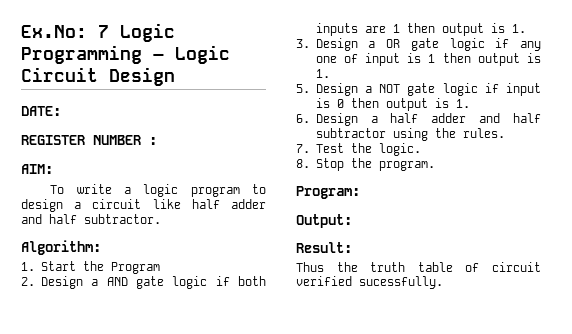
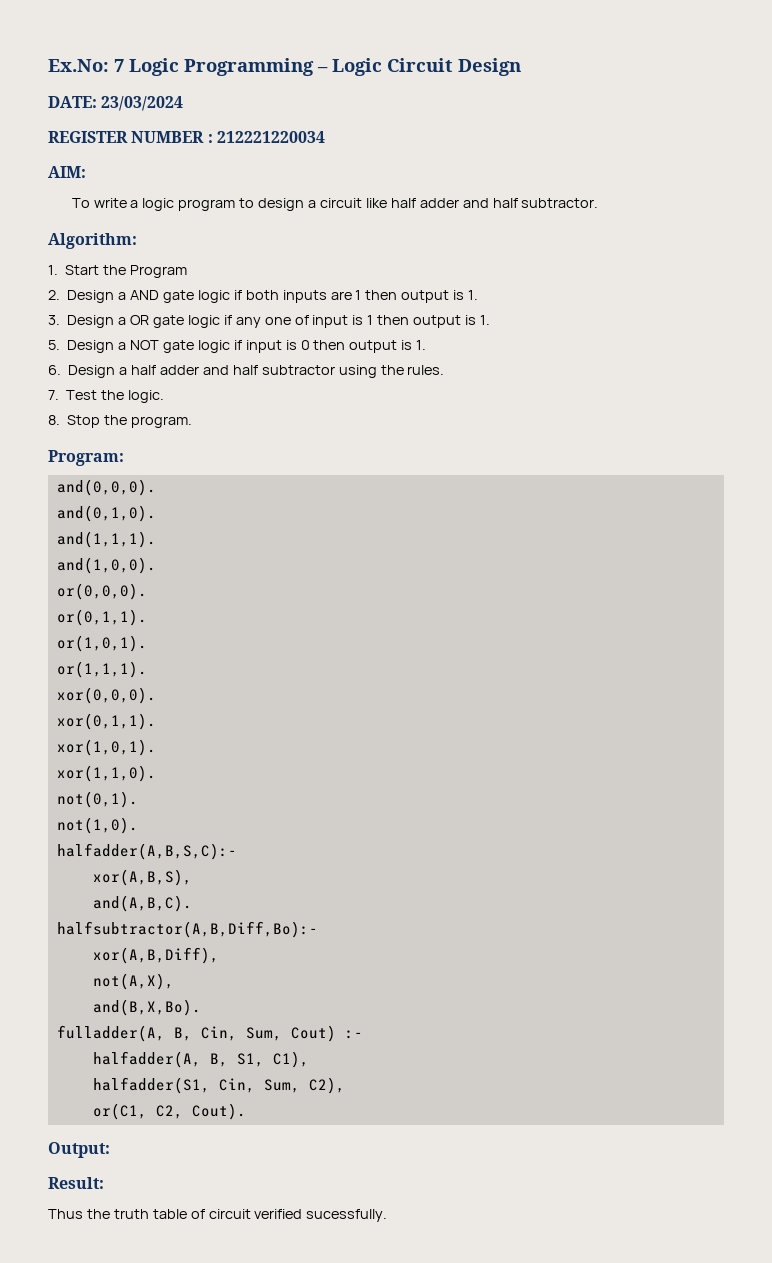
(61, 111) none -> [101,96,184,111] 23/03/2024
(157, 141) none -> [216,131,325,143] 212221220034
(360, 192) none -> [56,479,156,496] [56,505,156,522] [56,531,156,548] [56,557,156,574] [56,583,147,600] [56,609,147,626] [56,635,147,652] [56,661,147,678] [56,687,156,704] [56,713,156,730] [56,739,156,756] [56,765,156,782] [56,791,138,808] [56,817,138,834] [56,843,237,860] [92,869,192,886] [92,895,192,912] [56,921,318,938] [92,947,219,964] [92,973,174,990] [92,999,201,1016] [56,1025,363,1042] [92,1051,309,1068] [92,1077,345,1094] [92,1103,246,1120] // and(0,0,0). // and(0,1,0). // and(1,1,1). // and(1,0,0). // or(0,0,0). // or(0,1,1). // or(1,0,1). // or(1,1,1). // xor(0,0,0). // xor(0,1,1). // xor(1,0,1). // xor(1,1,0). // not(0,1). // not(1,0). // halfadder(A,B,S,C):- // xor(A,B,S), // and(A,B,C). // halfsubtractor(A,B,Diff,Bo):- // xor(A,B,Diff), // not(A,X), // and(B,X,Bo). // fulladder(A, B, Cin, Sum, Cout) :- // halfadder(A, B, S1, C1), // halfadder(S1, Cin, Sum, C2), // or(C1, C2, Cout).

